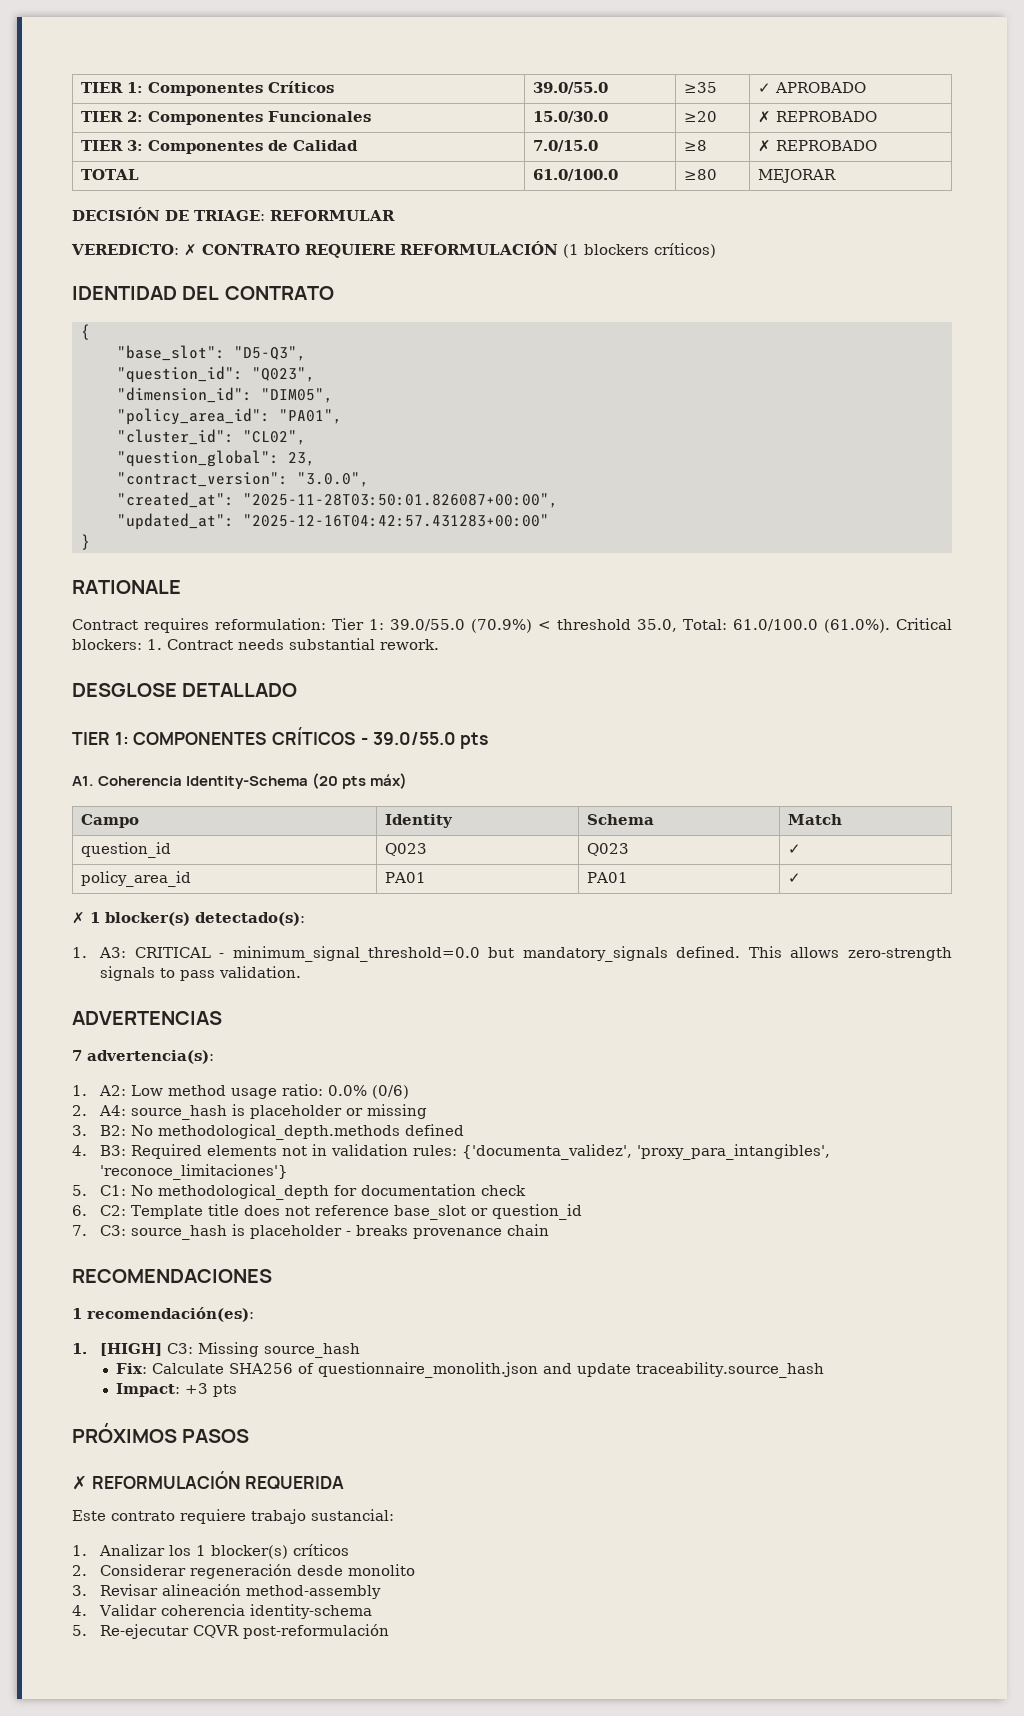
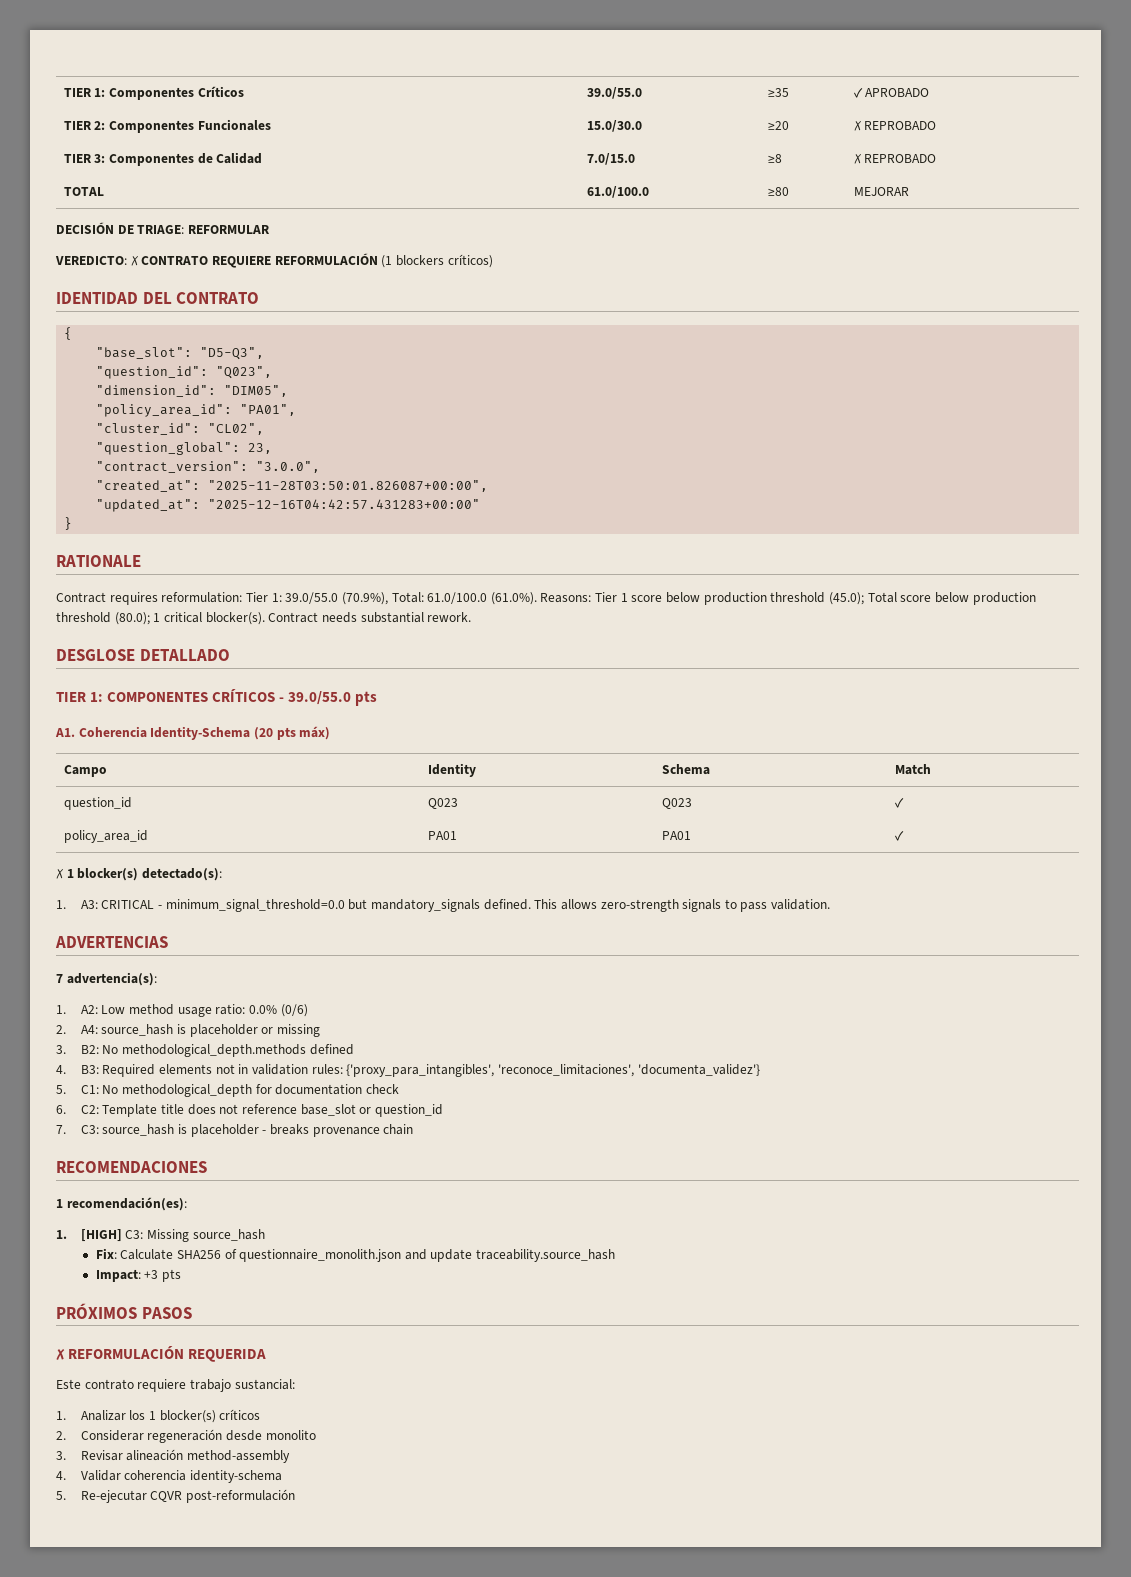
[471,618,952,633] [72,639,162,650] (70.9%) < threshold 35.0, Total: 61.0/100.0 (61.0%). Critical blockers: 1. -> [341,592,1036,605] [56,612,265,625] (70.9%), Total: 61.0/100.0 (61.0%). Reasons: Tier 1 score below production threshold (45.0); Total score below production threshold (80.0); 1 critical blocker(s).
[461,1144,830,1160] [99,1164,288,1180] {'documenta_validez', 'proxy_para_intangibles', 'reconoce_limitaciones'} -> [346,1064,760,1077] {'proxy_para_intangibles', 'reconoce_limitaciones', 'documenta_validez'}

